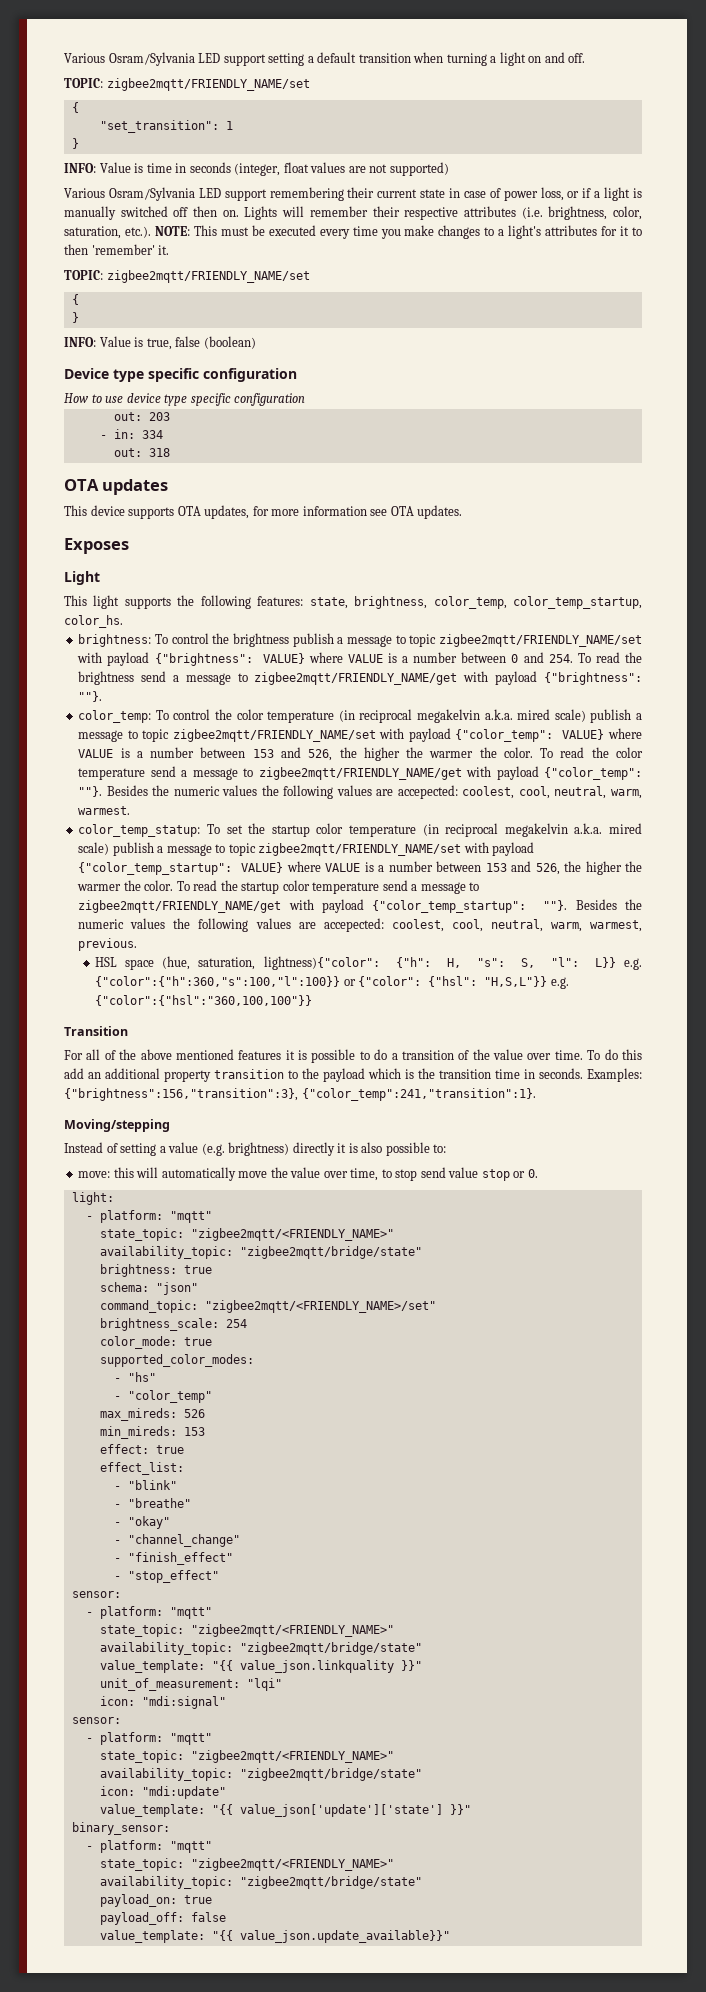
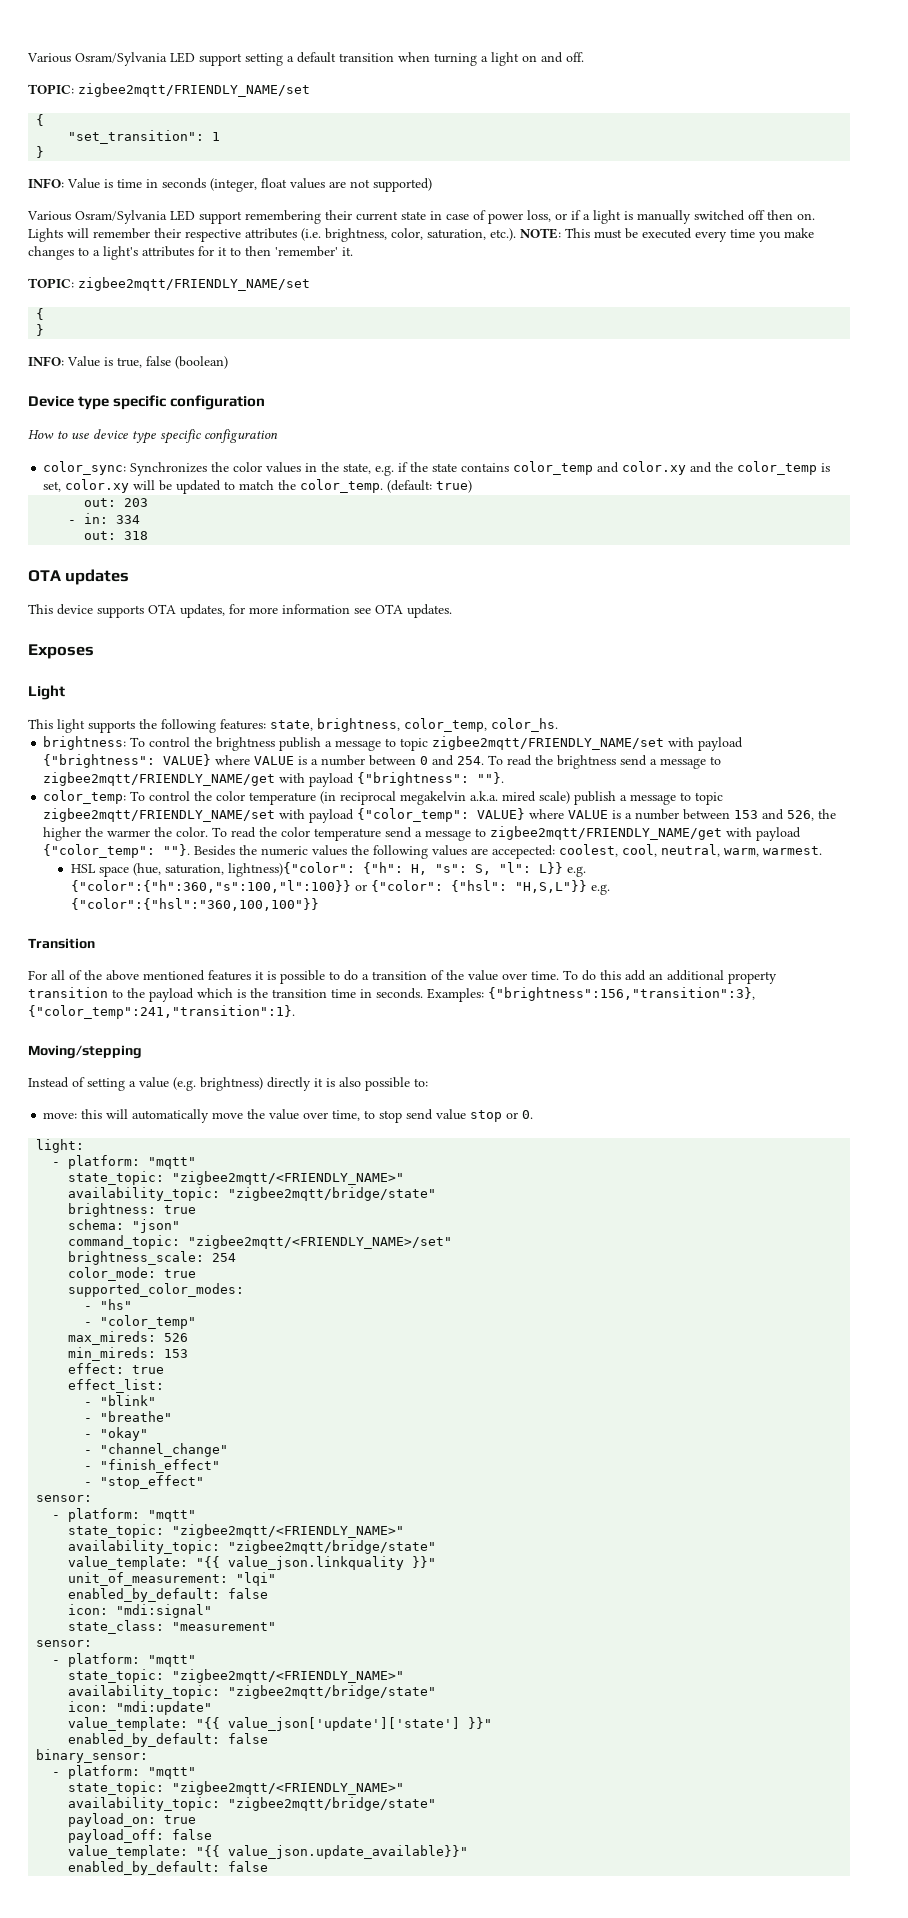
(306, 399) none -> [43,461,831,476] [43,479,473,494] // color_sync: Synchronizes the color values in the state, e.g. if the state contains color_temp and color.xy and the color_temp is set, color.xy will be updated to match the color_temp. (default: true)
[513,596,642,609] color_temp_startup, -> (487, 725) none
[78,823,643,837] [78,842,535,856] [78,861,642,875] [77,880,480,894] [78,899,643,913] [78,918,643,932] [78,938,138,951] // color_temp_statup: To set the startup color temperature (in reciprocal megakelvin a.k.a. mired scale) publish a message to topic zigbee2mqtt/FRIENDLY_NAME/set with payload {"color_temp_startup": VALUE} where VALUE is a number between 153 and 526, the higher the warmer the color. To read the startup color temperature send a message to zigbee2mqtt/FRIENDLY_NAME/get with payload {"color_temp_startup": ""}. Besides the numeric values the following values are accepected: coolest, cool, neutral, warm, warmest, previous. -> (823, 850) none
(282, 1684) none -> [68,1588,269,1602] // enabled_by_default: false
(226, 1702) none -> [68,1620,277,1634] // state_class: "measurement"
(471, 1809) none -> [68,1733,269,1747] // enabled_by_default: false
(450, 1936) none -> [68,1861,269,1875] // enabled_by_default: false

